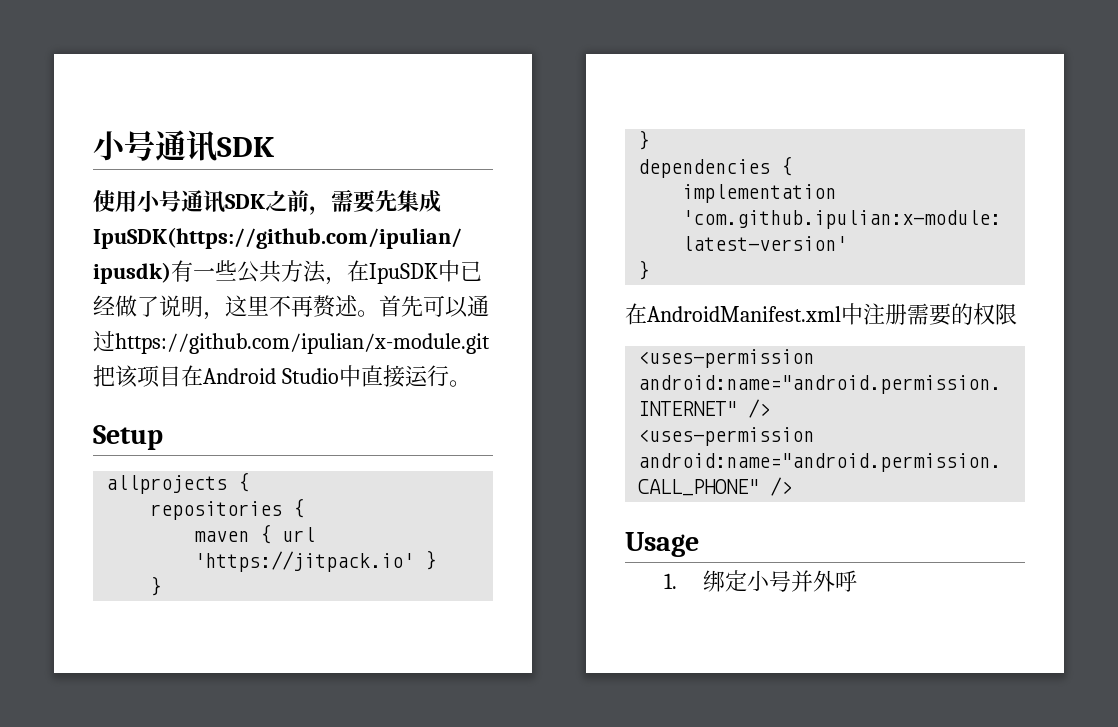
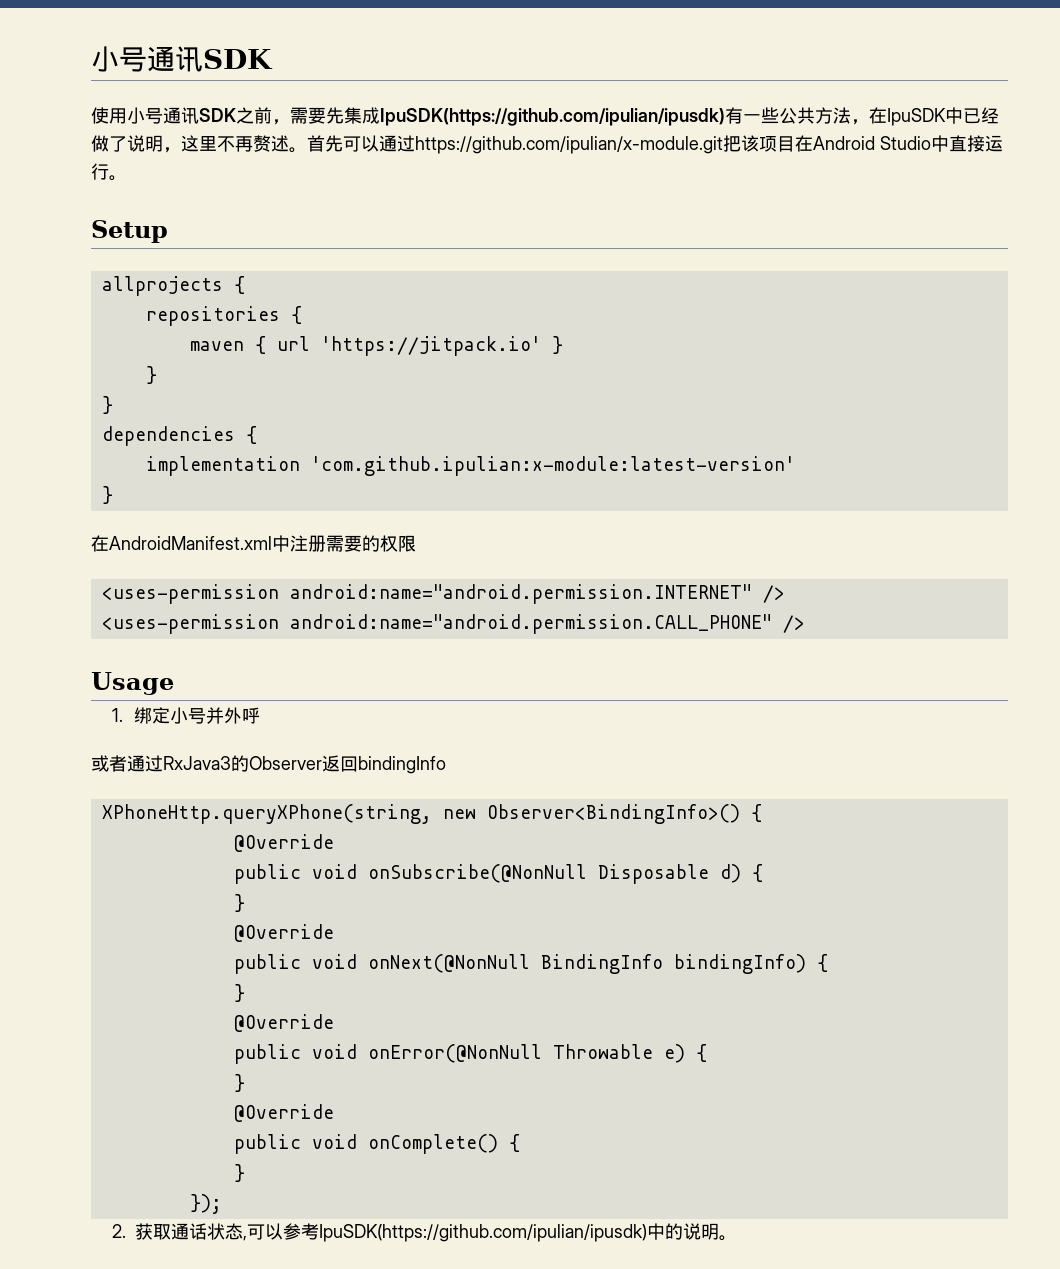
(857, 581) none -> [91,755,446,774] [101,804,762,824] [233,834,334,852] [233,864,763,884] [233,894,245,912] [233,924,334,942] [233,954,828,974] [233,984,245,1002] [233,1014,334,1032] [233,1044,707,1064] [233,1074,245,1092] [233,1104,334,1122] [233,1134,520,1154] [233,1164,245,1182] [189,1194,222,1214] [112,1223,738,1242] // 或者通过RxJava3的Observer返回bindingInfo // XPhoneHttp.queryXPhone(string, new Observer<BindingInfo>() { // @Override // public void onSubscribe(@NonNull Disposable d) { // } // @Override // public void onNext(@NonNull BindingInfo bindingInfo) { // } // @Override // public void onError(@NonNull Throwable e) { // } // @Override // public void onComplete() { // } // }); // 2.获取通话状态,可以参考IpuSDK(https://github.com/ipulian/ipusdk)中的说明。

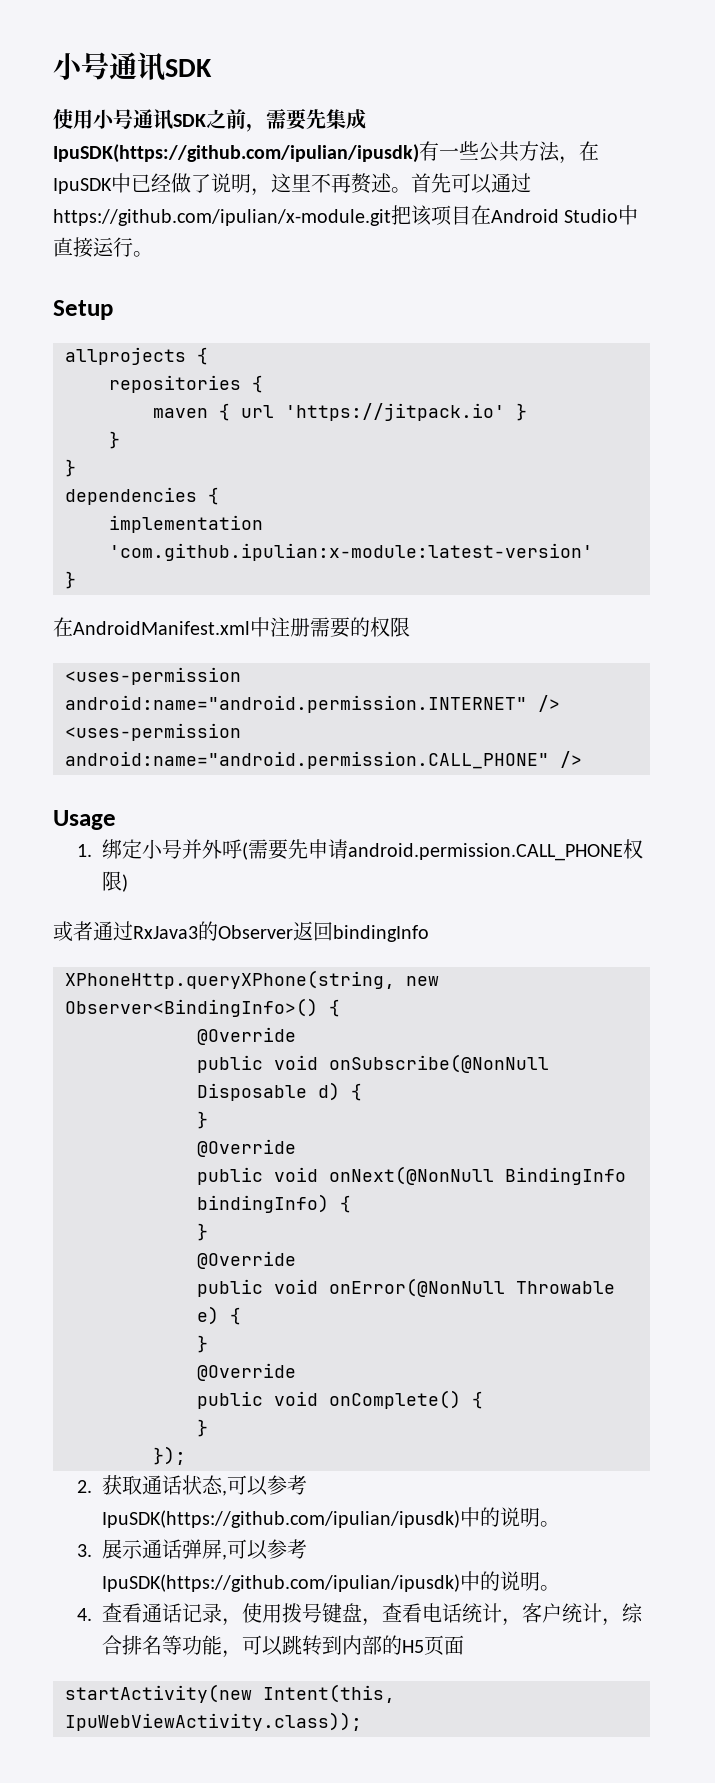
(260, 715) none -> [242,839,644,861] [102,871,129,892] (需要先申请android.permission.CALL_PHONE权限)
(738, 1238) none -> [77,1539,308,1560] [102,1571,561,1592] [77,1603,644,1626] [102,1635,465,1658] [65,1684,395,1703] [65,1712,362,1731] // 3.展示通话弹屏,可以参考IpuSDK(https://github.com/ipulian/ipusdk)中的说明。 // 4.查看通话记录，使用拨号键盘，查看电话统计，客户统计，综合排名等功能，可以跳转到内部的H5页面 // startActivity(new Intent(this, IpuWebViewActivity.class));

